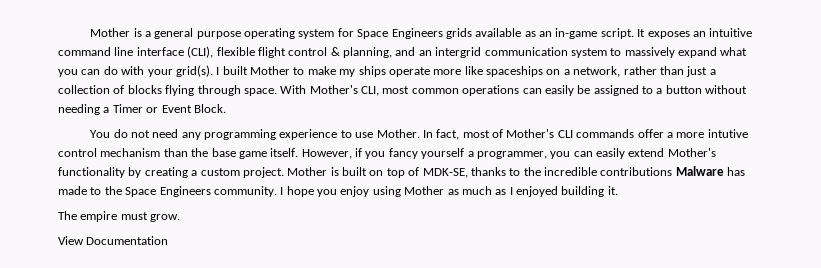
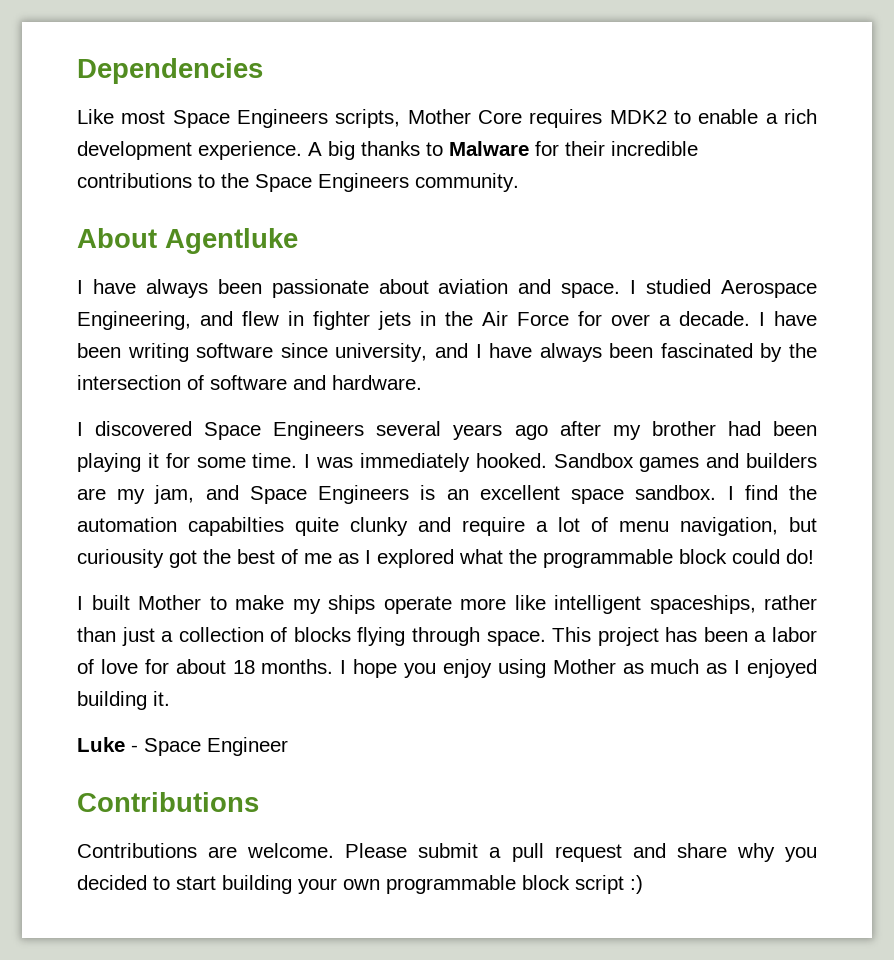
[90,28,753,39] [58,46,748,58] [58,65,213,77] Mother is a general purpose operating system for Space Engineers grids available as an in-game script. It exposes an intuitive command line interface (CLI), flexible flight control & planning, and an intergrid communication system to massively expand what you can do with your grid(s). -> [77,58,263,84] [77,109,818,128] [77,141,698,160] [77,173,519,192] [77,228,298,254] [77,279,817,298] [77,311,817,330] [77,343,818,362] [77,375,422,390] [77,421,817,440] [77,453,818,472] [77,485,818,504] [77,517,817,536] [77,549,814,568] Dependencies // Like most Space Engineers scripts, Mother Core requires MDK2 to enable a rich development experience. A big thanks to Malware for their incredible contributions to the Space Engineers community. // About Agentluke // I have always been passionate about aviation and space. I studied Aerospace Engineering, and flew in fighter jets in the Air Force for over a decade. I have been writing software since university, and I have always been fascinated by the intersection of software and hardware. // I discovered Space Engineers several years ago after my brother had been playing it for some time. I was immediately hooked. Sandbox games and builders are my jam, and Space Engineers is an excellent space sandbox. I find the automation capabilties quite clunky and require a lot of menu navigation, but curiousity got the best of me as I explored what the programmable block could do! //
[486,66,621,77] spaceships on a network, -> [554,595,756,614] intelligent spaceships,
[280,85,748,96] [58,104,226,115] [90,129,748,140] [58,148,716,159] [58,166,746,178] [58,186,277,197] With Mother's CLI, most common operations can easily be assigned to a button without needing a Timer or Event Block. // You do not need any programming experience to use Mother. In fact, most of Mother's CLI commands offer a more intutive control mechanism than the base game itself. However, if you fancy yourself a programmer, you can easily extend Mother's functionality by creating a custom project. Mother is built on top of MDK-SE, thanks to the incredible contributions Malware has made to the Space Engineers community. -> [552,627,817,646] [77,659,334,674] This project has been a labor of love for about 18 months.
[58,211,181,222] [58,236,169,245] The empire must grow. // View Documentation -> [77,737,288,756] [77,792,259,812] [77,843,817,862] [77,875,643,894] Luke - Space Engineer // Contributions // Contributions are welcome. Please submit a pull request and share why you decided to start building your own programmable block script :)

